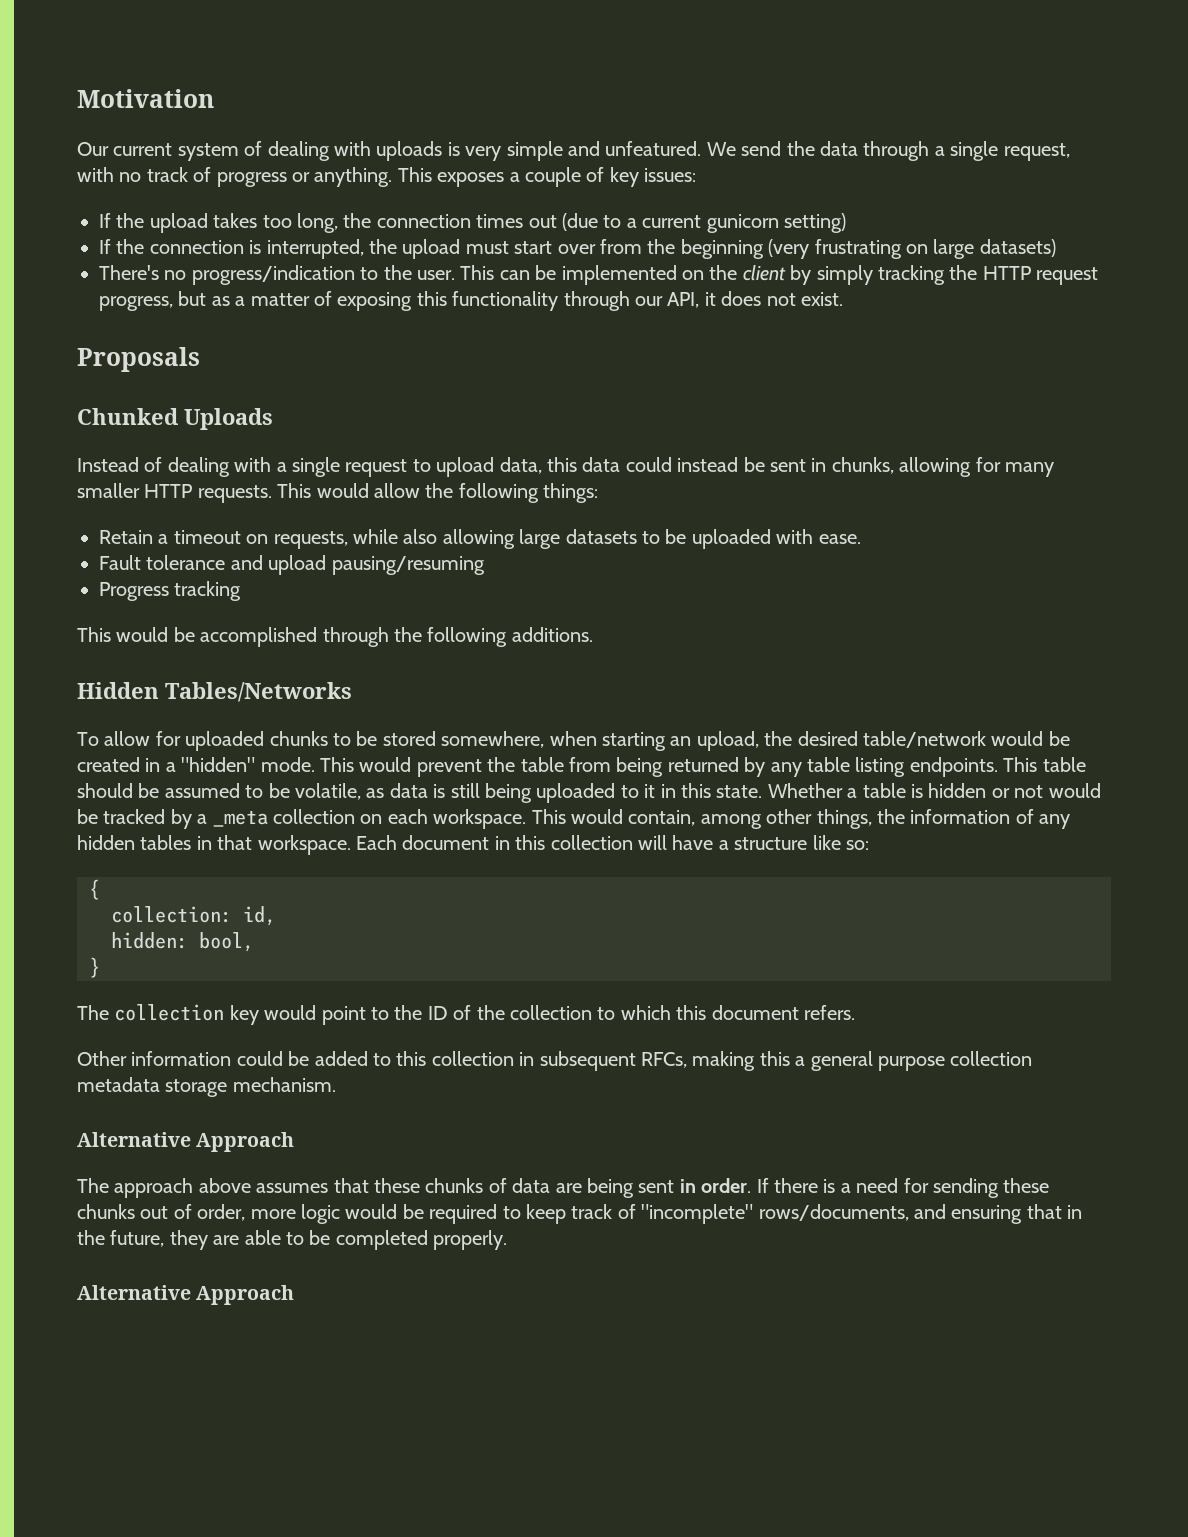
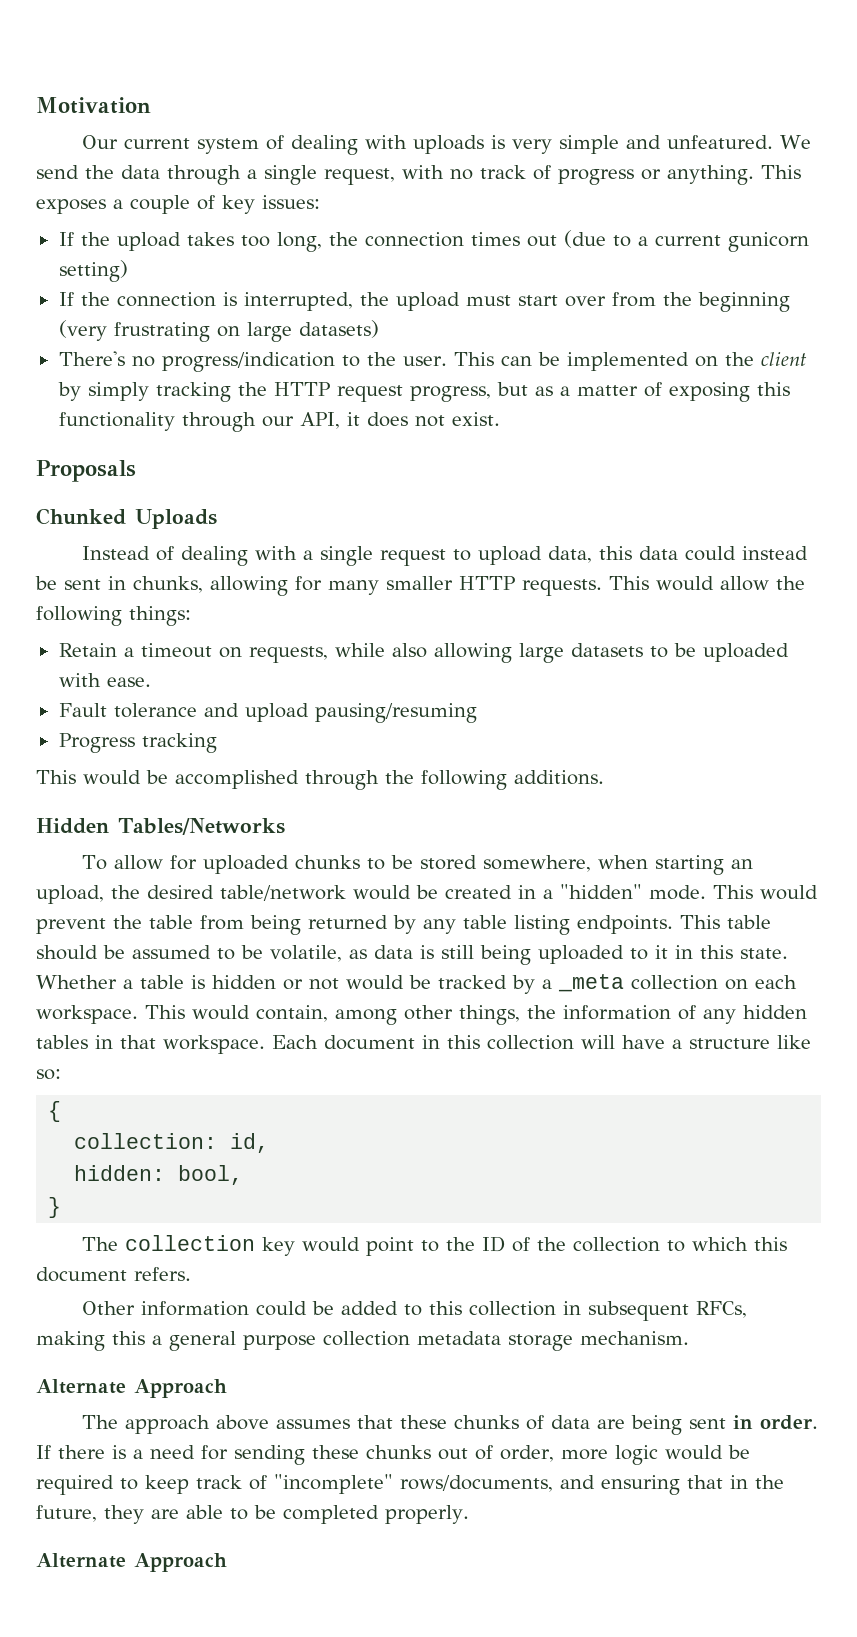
[77,1132,191,1147] Alternative -> [36,1379,126,1394] Alternate
[77,1285,191,1300] Alternative -> [36,1553,126,1568] Alternate

